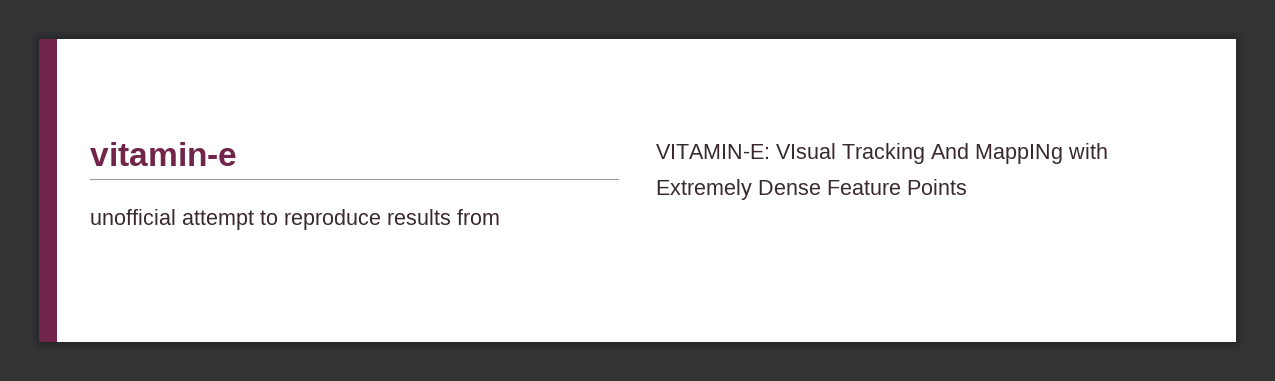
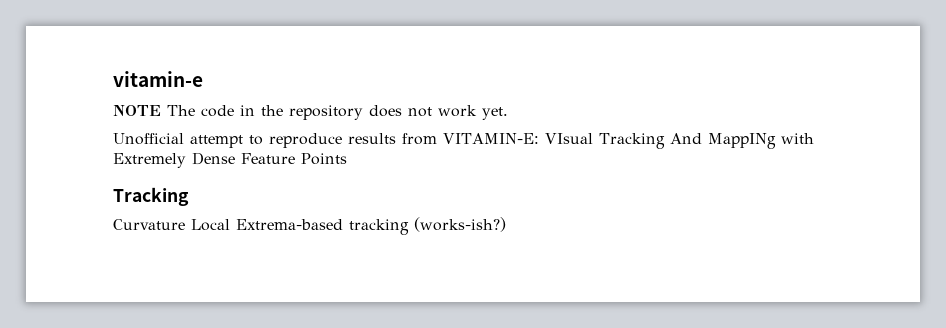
[90,209,176,225] unofficial -> [113,105,508,120] [113,133,184,145] NOTE The code in the repository does not work yet. // Unofficial
(967, 187) none -> [113,187,189,206] [113,217,506,235] // Tracking // Curvature Local Extrema-based tracking (works-ish?)

